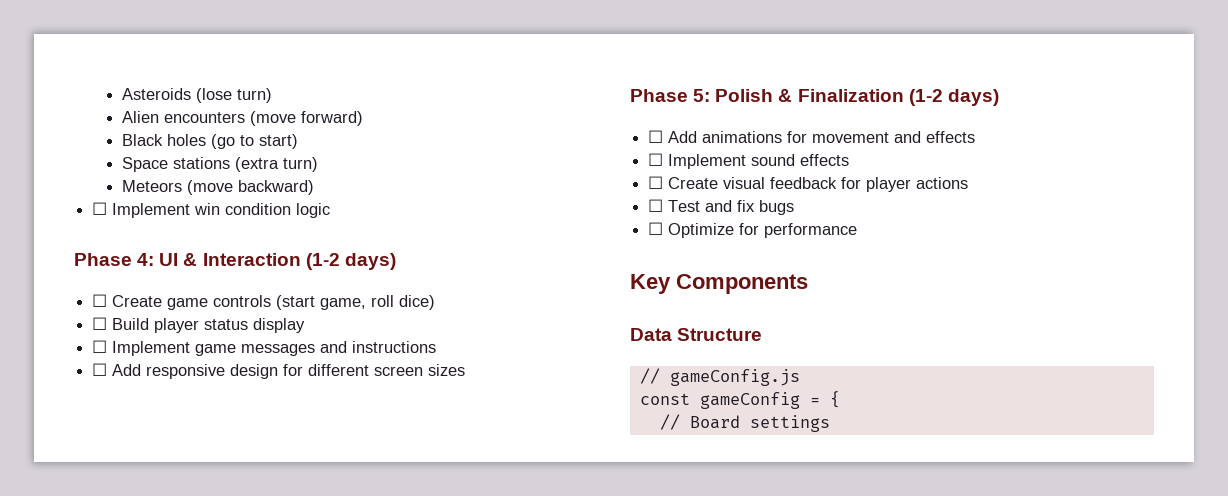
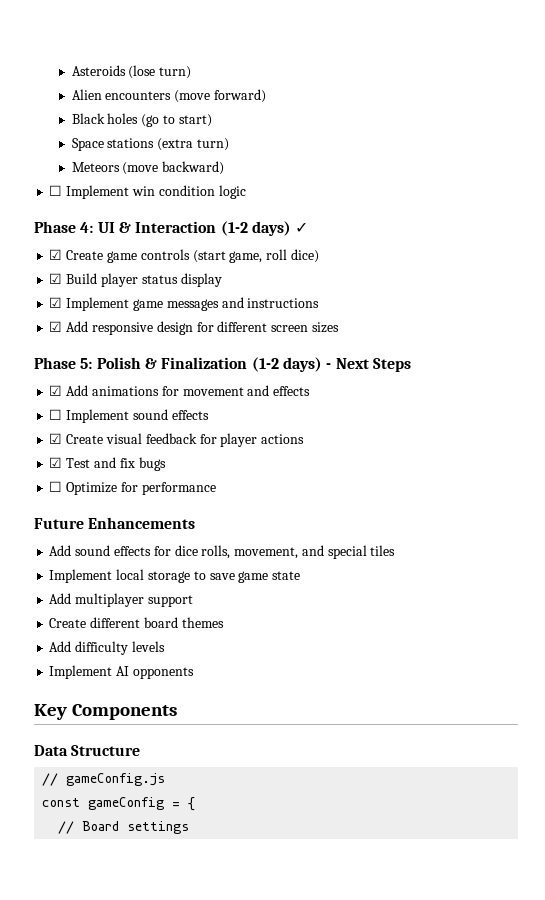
[92,294,108,307] // ☐ -> [295,222,309,233] [49,249,63,260] ✓ // ☑
[92,317,108,330] ☐ -> [49,273,63,284] ☑
[92,340,108,353] ☐ -> [49,297,63,308] ☑
[92,363,108,376] ☐ -> [49,321,63,332] ☑
[648,130,664,143] // ☐ -> [326,358,411,372] [49,385,63,396] - Next Steps // ☑
[648,176,664,189] ☐ -> [49,433,63,444] ☑
[648,199,664,212] ☐ -> [49,457,63,468] ☑
(858, 230) none -> [34,517,196,529] [49,545,396,559] [49,569,301,583] [49,593,193,607] [49,617,224,628] [49,641,165,655] [49,665,194,679] // Future Enhancements // Add sound effects for dice rolls, movement, and special tiles // Implement local storage to save game state // Add multiplayer support // Create different board themes // Add difficulty levels // Implement AI opponents

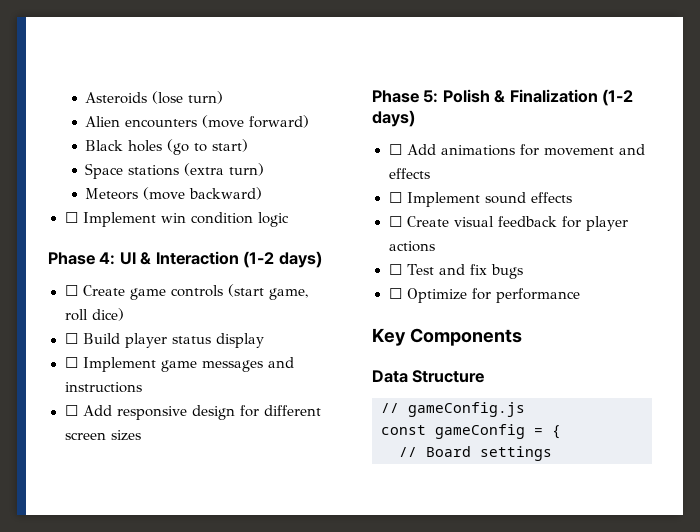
[295,222,309,233] [49,249,63,260] ✓ // ☑ -> [64,285,78,296] // ☐
[49,273,63,284] ☑ -> [64,333,78,344] ☐
[49,297,63,308] ☑ -> [64,357,78,368] ☐
[49,321,63,332] ☑ -> [64,405,78,416] ☐
[326,358,411,372] [49,385,63,396] - Next Steps // ☑ -> [388,144,402,155] // ☐
[49,433,63,444] ☑ -> [388,216,402,227] ☐
[49,457,63,468] ☑ -> [388,264,402,275] ☐
[34,517,196,529] [49,545,396,559] [49,569,301,583] [49,593,193,607] [49,617,224,628] [49,641,165,655] [49,665,194,679] // Future Enhancements // Add sound effects for dice rolls, movement, and special tiles // Implement local storage to save game state // Add multiplayer support // Create different board themes // Add difficulty levels // Implement AI opponents -> (580, 295) none

